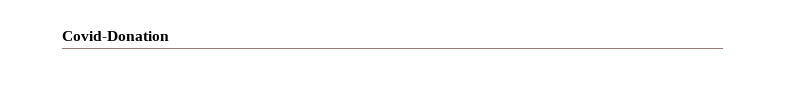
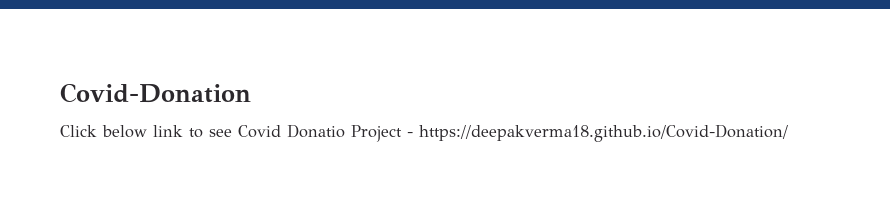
(169, 36) none -> [60,124,788,142] // Click below link to see Covid Donatio Project - https://deepakverma18.github.io/Covid-Donation/

